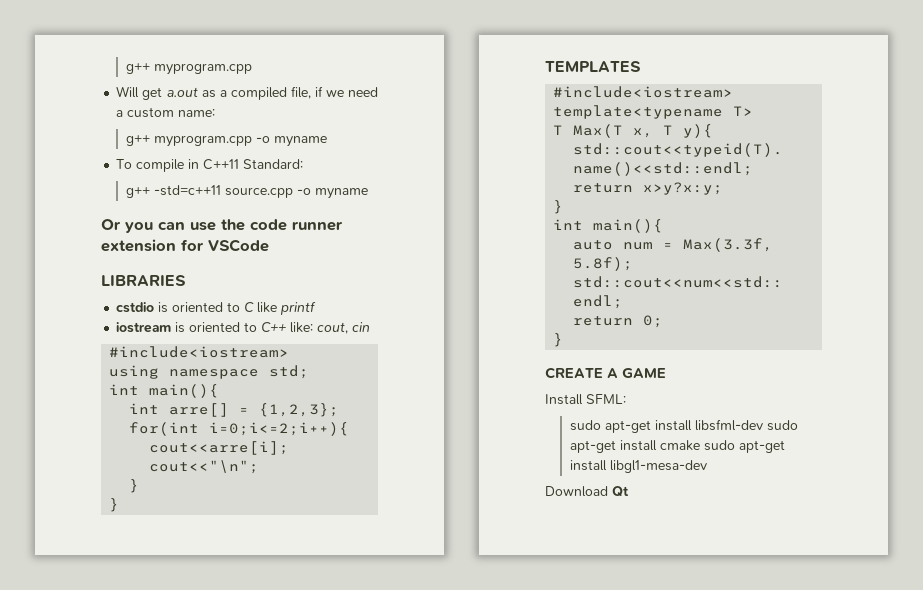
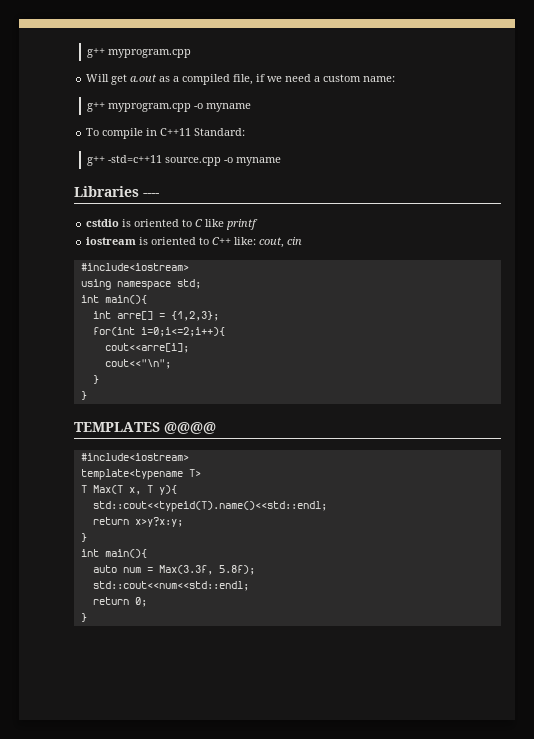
[101,219,343,233] [101,239,269,252] [101,275,186,286] Or you can use the code runner extension for VSCode // LIBRARIES -> [74,186,159,197] Libraries ----
(641, 66) none -> [164,422,216,434] @@@@
[545,367,667,379] [545,394,626,405] [569,419,798,433] [569,440,785,453] [569,460,707,473] [545,486,629,497] // CREATE A GAME // Install SFML: // sudo apt-get install libsfml-dev sudo apt-get install cmake sudo apt-get install libgl1-mesa-dev // Download Qt -> (87, 617) none

